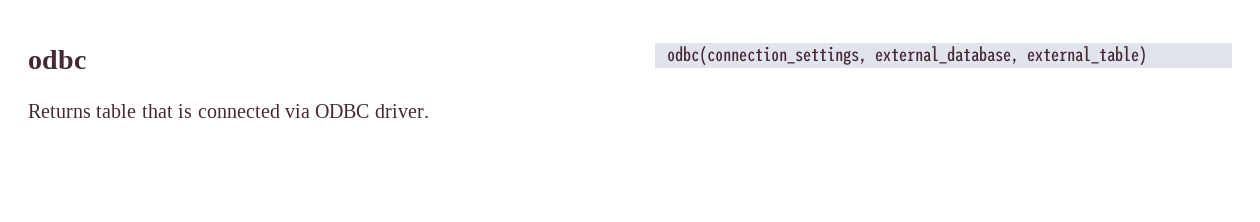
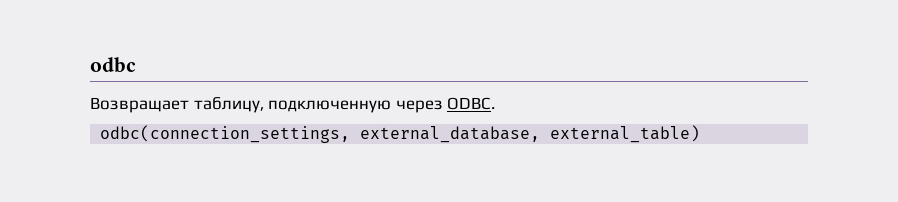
[28,104,429,118] Returns table that is connected via ODBC driver. -> [90,97,496,113] Возвращает таблицу, подключенную через ODBC.

